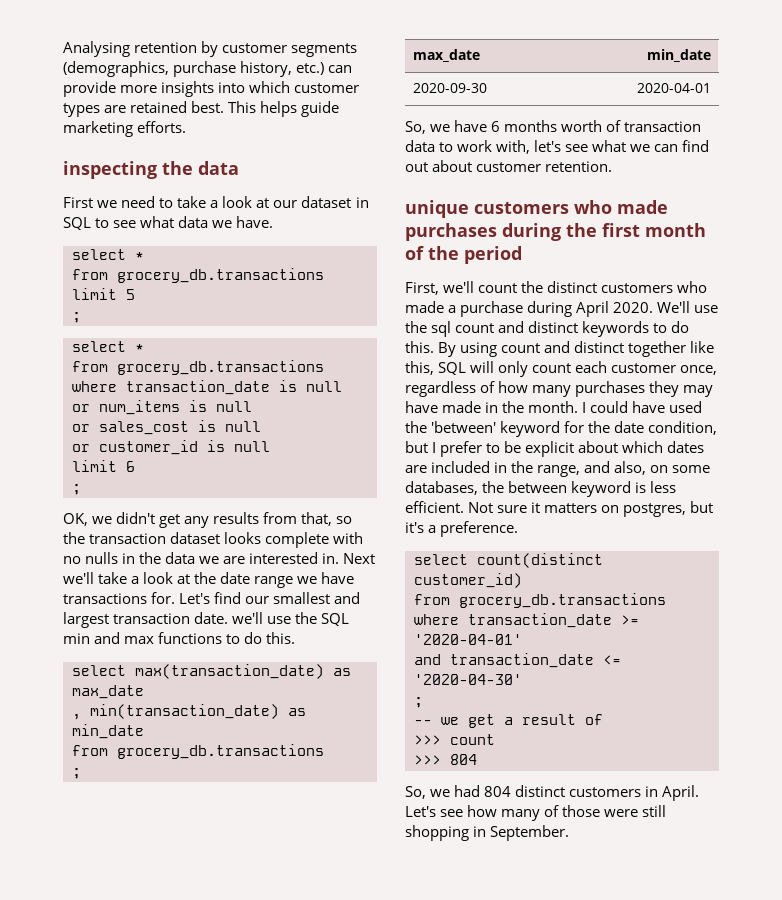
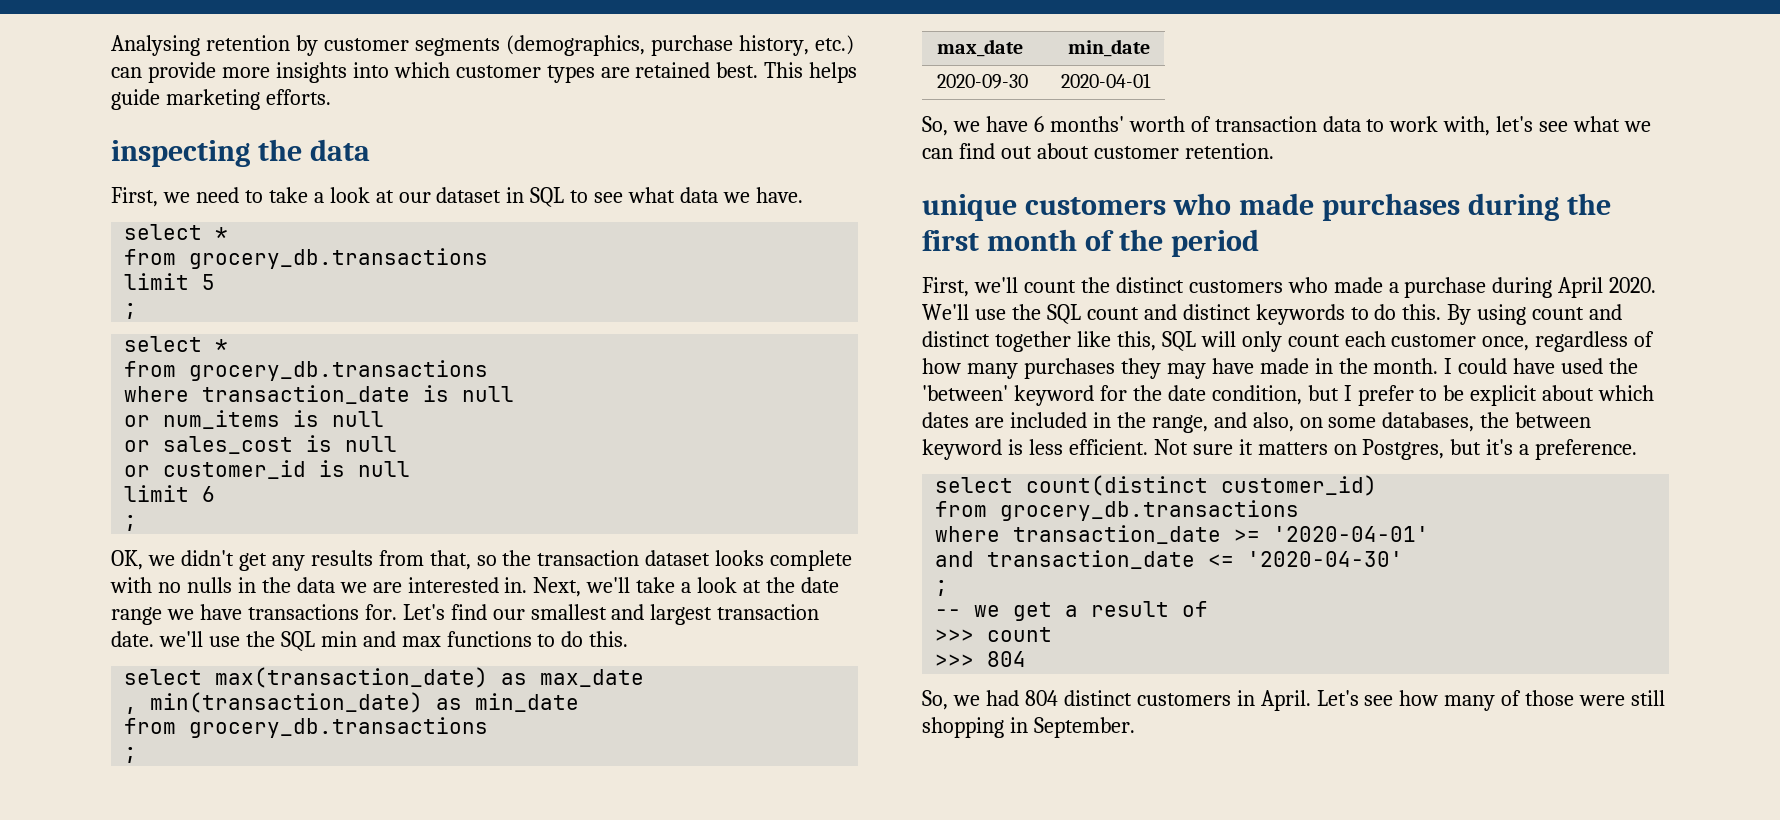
[63,197,93,208] First -> [111,187,158,207] First,
[343,553,376,564] Next -> [533,577,582,597] Next,
[504,120,558,132] months -> [1049,116,1124,132] months'
[431,321,452,337] sql -> [1046,304,1081,324] SQL
[623,503,687,517] postgres, -> [1362,439,1445,460] Postgres,

